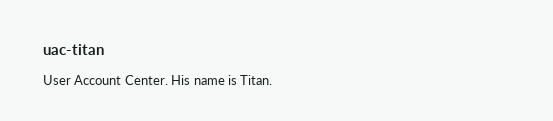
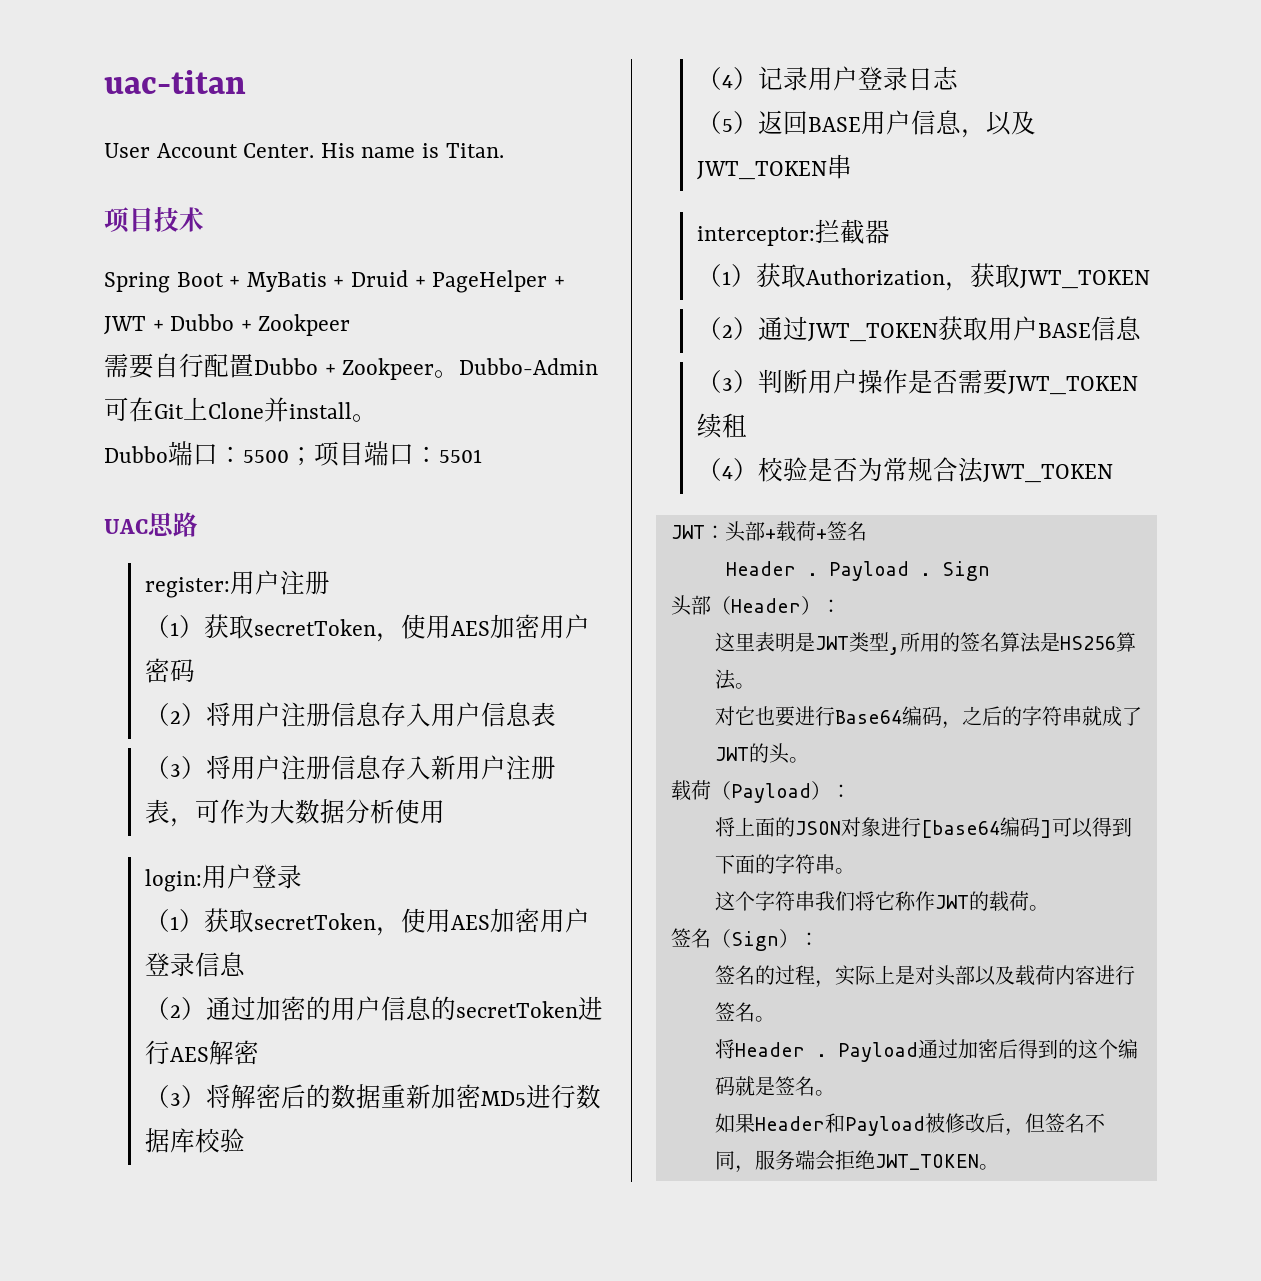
(273, 80) none -> [104,207,204,233] [104,270,565,293] [104,314,351,336] [104,353,599,380] [104,397,377,422] [104,441,482,467] [104,512,198,537] [144,570,330,598] [144,614,590,642] [144,658,195,683] [144,702,556,727] [144,755,556,780] [144,799,445,827] [144,864,302,892] [144,908,590,936] [144,952,245,977] [144,996,603,1021] [144,1040,259,1065] [144,1084,601,1109] [144,1128,245,1153] [696,66,959,91] [696,110,1036,138] [696,154,852,180] [696,219,890,246] [696,263,1150,291] [696,316,1141,342] [696,369,1138,395] [696,413,747,438] [696,457,1113,483] [670,521,867,542] [725,561,990,581] [670,595,841,616] [714,632,1136,655] [714,669,755,690] [714,706,1142,729] [714,743,809,764] [670,780,851,803] [714,817,1132,838] [714,854,855,874] [714,891,1049,912] [670,928,819,951] [714,965,1135,988] [714,1002,775,1022] [714,1039,1138,1062] [714,1076,835,1096] [714,1113,1105,1136] [714,1150,999,1173] // 项目技术 // Spring Boot + MyBatis + Druid + PageHelper + JWT + Dubbo + Zookpeer // 需要自行配置Dubbo + Zookpeer。Dubbo-Admin可在Git上Clone并install。 // Dubbo端口：5500；项目端口：5501 // UAC思路 // register:用户注册 // （1）获取secretToken，使用AES加密用户密码 // （2）将用户注册信息存入用户信息表 // （3）将用户注册信息存入新用户注册表，可作为大数据分析使用 // login:用户登录 // （1）获取secretToken，使用AES加密用户登录信息 // （2）通过加密的用户信息的secretToken进行AES解密 // （3）将解密后的数据重新加密MD5进行数据库校验 // （4）记录用户登录日志 // （5）返回BASE用户信息，以及JWT_TOKEN串 // interceptor:拦截器 // （1）获取Authorization，获取JWT_TOKEN // （2）通过JWT_TOKEN获取用户BASE信息 // （3）判断用户操作是否需要JWT_TOKEN续租 // （4）校验是否为常规合法JWT_TOKEN // JWT：头部+载荷+签名 // Header . Payload . Sign // 头部（Header）： // 这里表明是JWT类型,所用的签名算法是HS256算法。 // 对它也要进行Base64编码，之后的字符串就成了JWT的头。 // 载荷（Payload）： // 将上面的JSON对象进行[base64编码]可以得到下面的字符串。 // 这个字符串我们将它称作JWT的载荷。 // 签名（Sign）： // 签名的过程，实际上是对头部以及载荷内容进行签名。 // 将Header . Payload通过加密后得到的这个编码就是签名。 // 如果Header和Payload被修改后，但签名不同，服务端会拒绝JWT_TOKEN。

